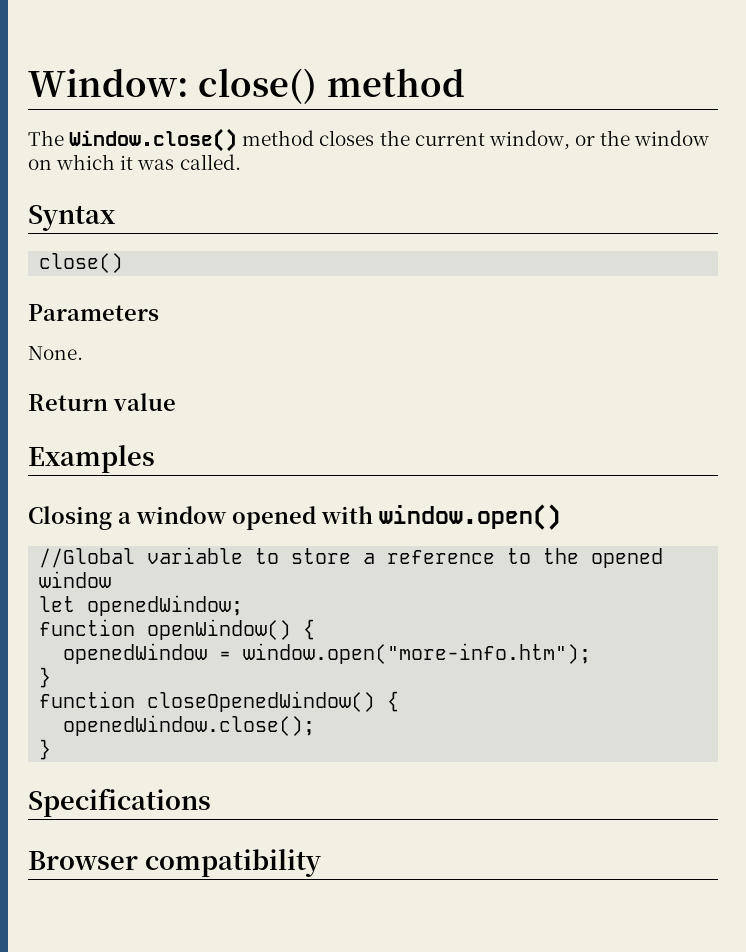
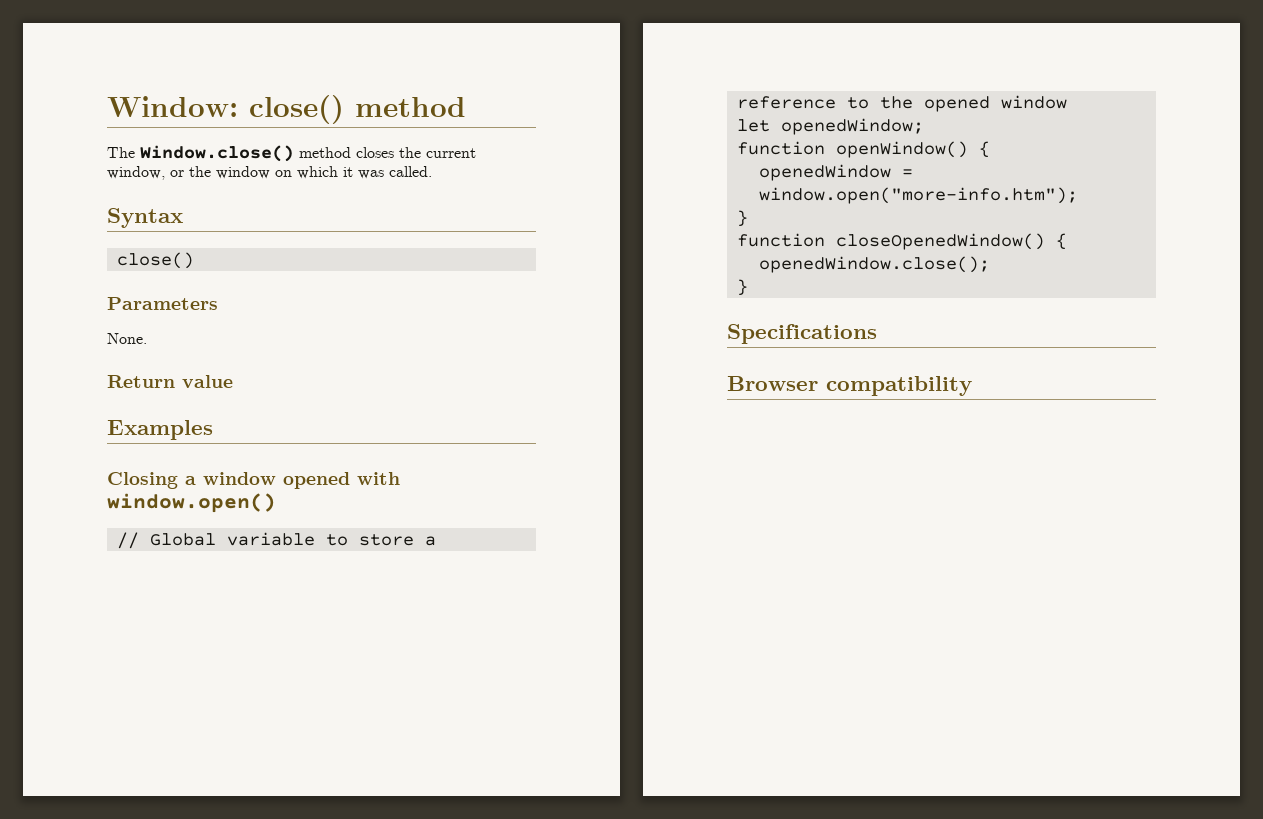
[39,548,136,568] //Global -> [116,532,216,549] // Global

